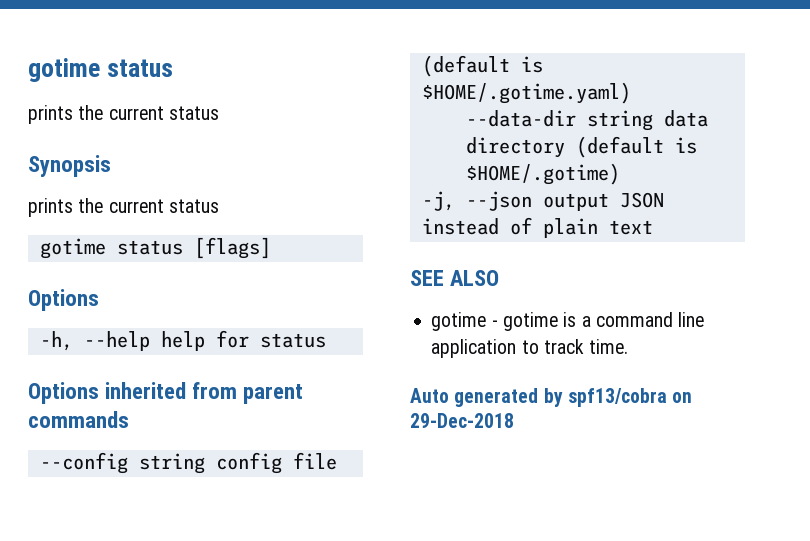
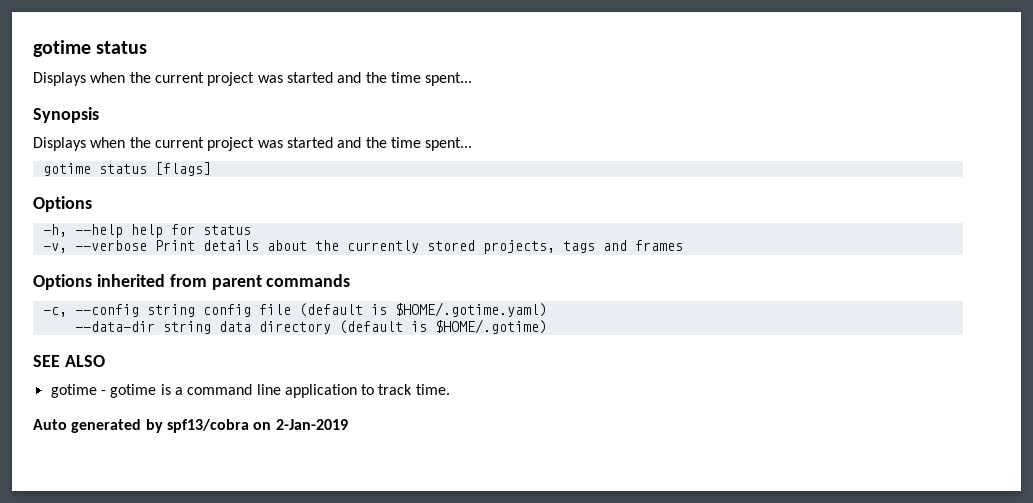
[28,105,219,124] [28,155,111,177] [28,198,219,217] prints the current status // Synopsis // prints the current status -> [33,72,473,86] [33,107,99,123] [33,137,473,151] Displays when the current project was started and the time spent... // Synopsis // Displays when the current project was started and the time spent...
(326, 340) none -> [42,240,683,254] // -v, --verbose Print details about the currently stored projects, tags and frames
(129, 419) none -> [42,307,67,317] -c,
[421,191,664,211] [421,217,653,238] // -j, --json output JSON instead of plain text -> (547, 326) none
[410,413,514,428] 29-Dec-2018 -> [275,419,348,430] 2-Jan-2019

